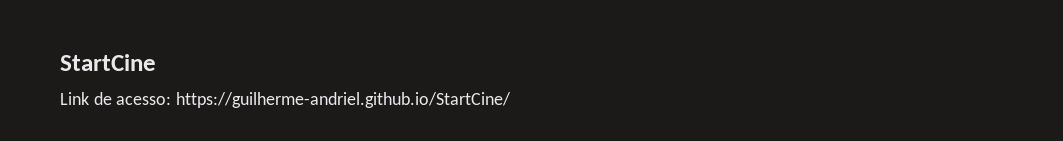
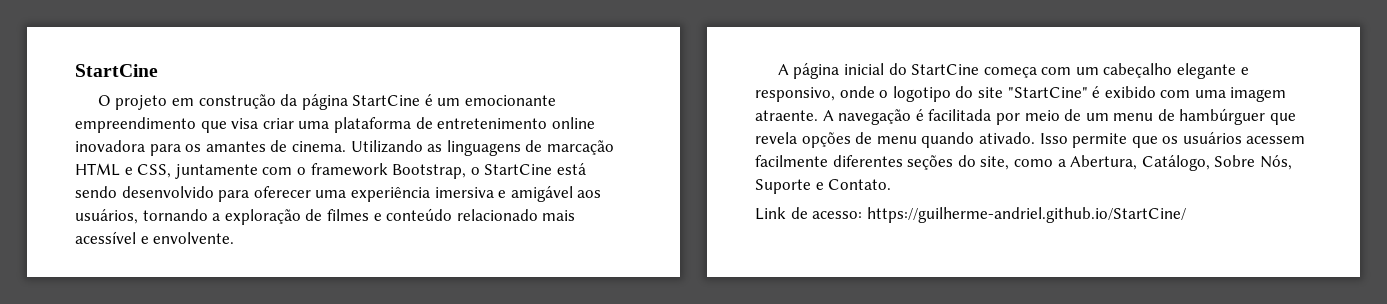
[60,54,156,71] StartCine -> [75,64,158,77] [97,94,557,110] [75,117,595,133] [75,140,614,156] [75,163,586,179] [75,186,602,202] [75,208,576,225] [75,231,235,244] [777,63,1249,79] [755,86,1287,102] [755,108,1297,125] [755,132,1306,148] [755,155,1292,171] [755,179,892,194] StartCine // O projeto em construção da página StartCine é um emocionante empreendimento que visa criar uma plataforma de entretenimento online inovadora para os amantes de cinema. Utilizando as linguagens de marcação HTML e CSS, juntamente com o framework Bootstrap, o StartCine está sendo desenvolvido para oferecer uma experiência imersiva e amigável aos usuários, tornando a exploração de filmes e conteúdo relacionado mais acessível e envolvente. // A página inicial do StartCine começa com um cabeçalho elegante e responsivo, onde o logotipo do site "StartCine" é exibido com uma imagem atraente. A navegação é facilitada por meio de um menu de hambúrguer que revela opções de menu quando ativado. Isso permite que os usuários acessem facilmente diferentes seções do site, como a Abertura, Catálogo, Sobre Nós, Suporte e Contato.

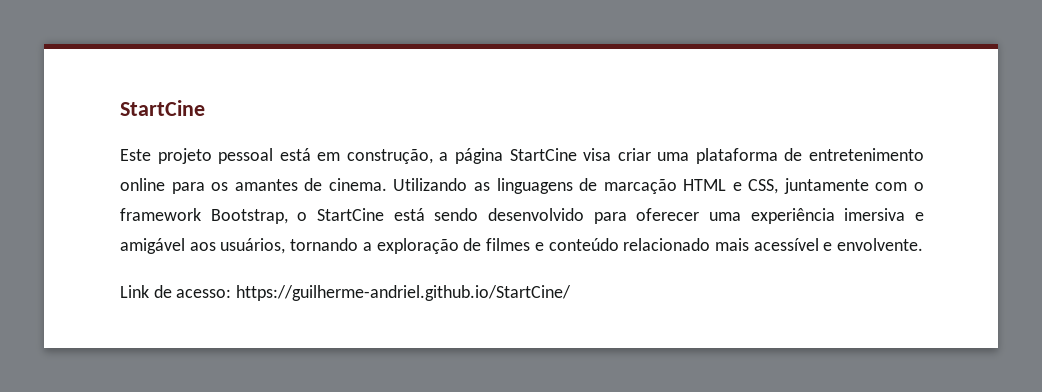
[97,94,557,110] [75,117,227,133] O projeto em construção da página StartCine é um emocionante empreendimento que -> [120,148,577,164] Este projeto pessoal está em construção, a página StartCine
[75,140,145,152] inovadora -> (165, 184) none
[777,63,1249,79] [755,86,1287,102] [755,108,1297,125] [755,132,1306,148] [755,155,1292,171] [755,179,892,194] // A página inicial do StartCine começa com um cabeçalho elegante e responsivo, onde o logotipo do site "StartCine" é exibido com uma imagem atraente. A navegação é facilitada por meio de um menu de hambúrguer que revela opções de menu quando ativado. Isso permite que os usuários acessem facilmente diferentes seções do site, como a Abertura, Catálogo, Sobre Nós, Suporte e Contato. -> (924, 244) none

